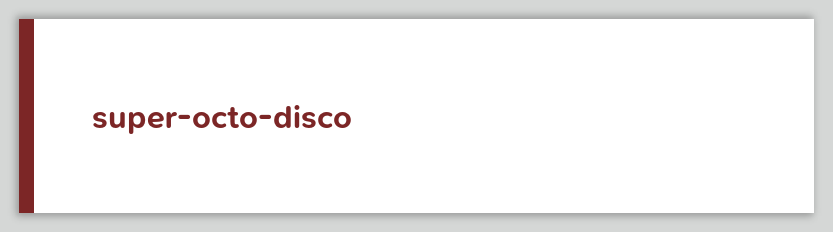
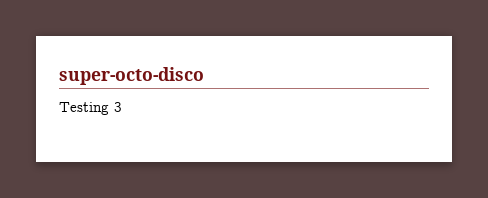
(352, 119) none -> [59,102,122,115] // Testing 3

